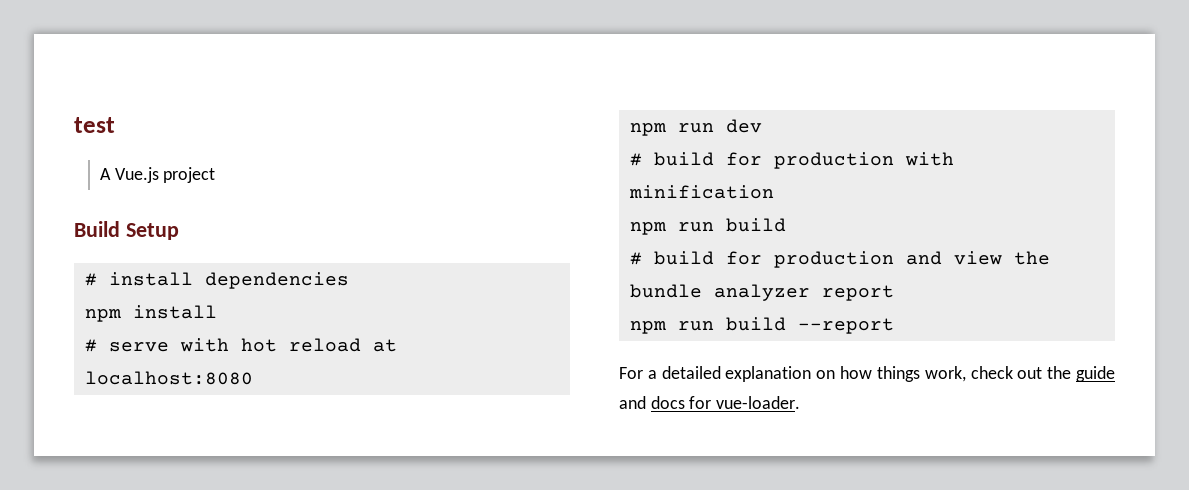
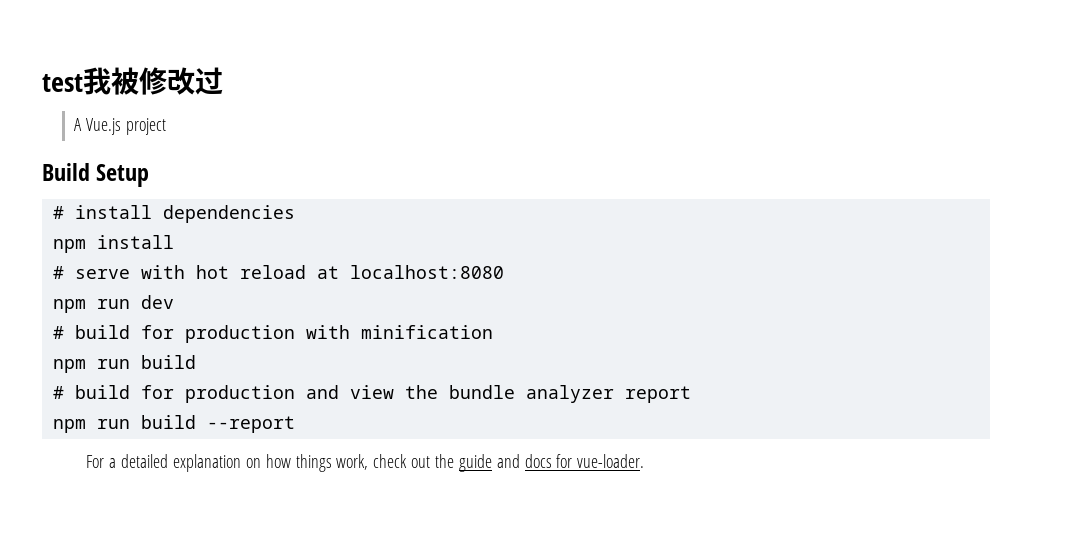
(115, 125) none -> [83,67,223,95] 我被修改过

